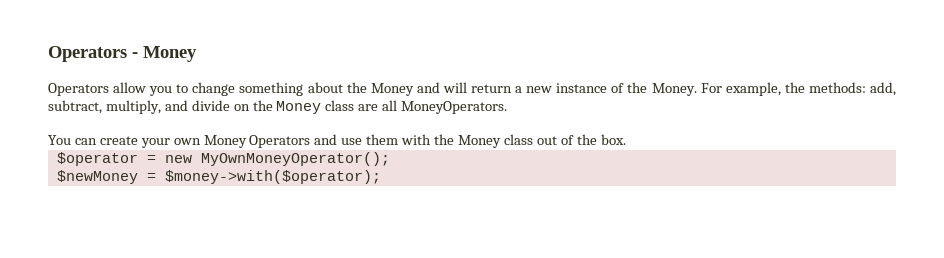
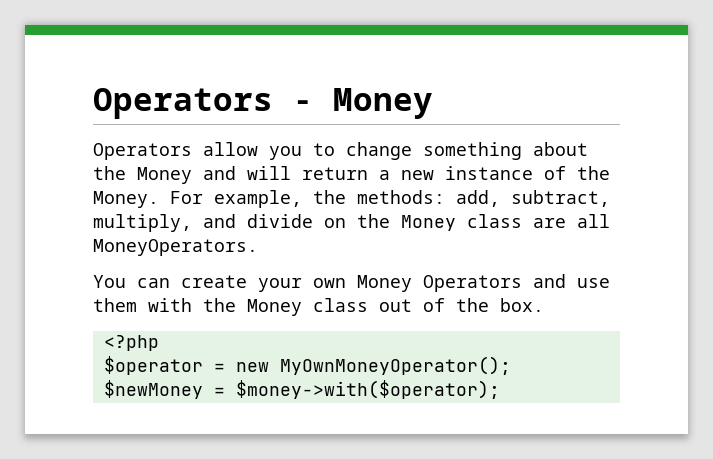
(626, 139) none -> [103,335,159,351] // <?php

